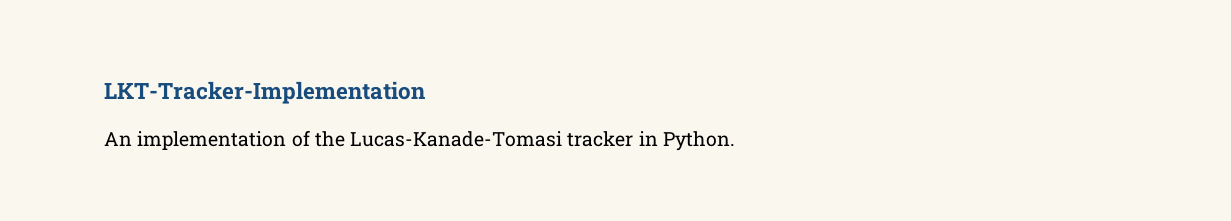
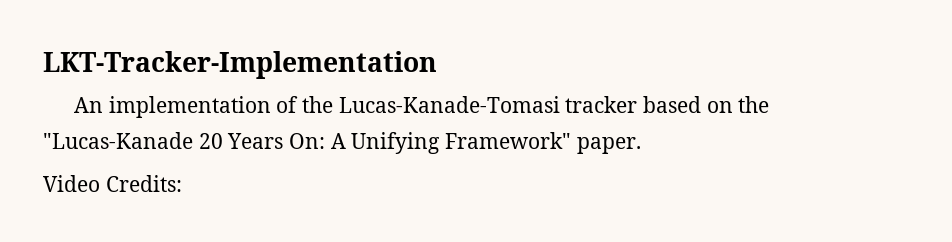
[638,131,735,151] in Python. -> [642,96,770,113] [43,132,641,154] [43,175,182,192] based on the "Lucas-Kanade 20 Years On: A Unifying Framework" paper. // Video Credits:

